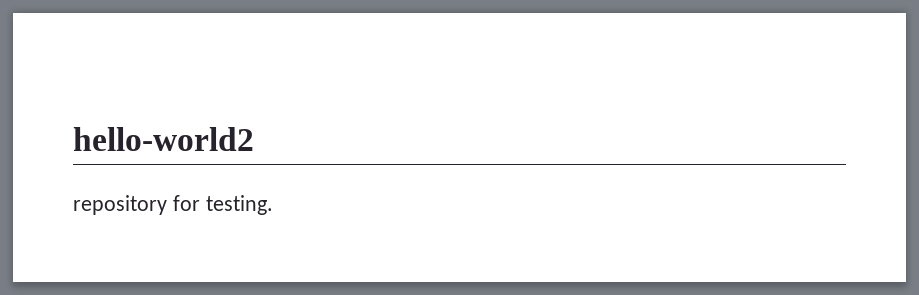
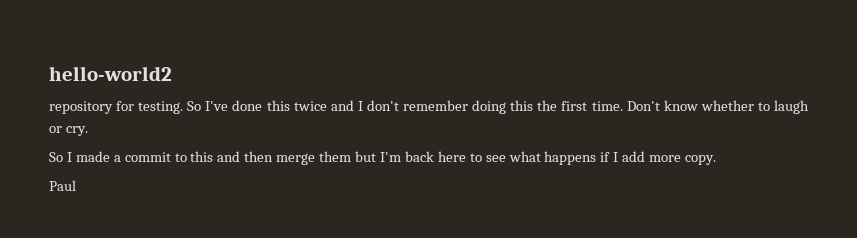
(273, 205) none -> [187,100,809,114] [49,126,88,136] [49,151,717,165] [49,180,76,191] So I've done this twice and I don't remember doing this the first time. Don't know whether to laugh or cry. // So I made a commit to this and then merge them but I'm back here to see what happens if I add more copy. // Paul

